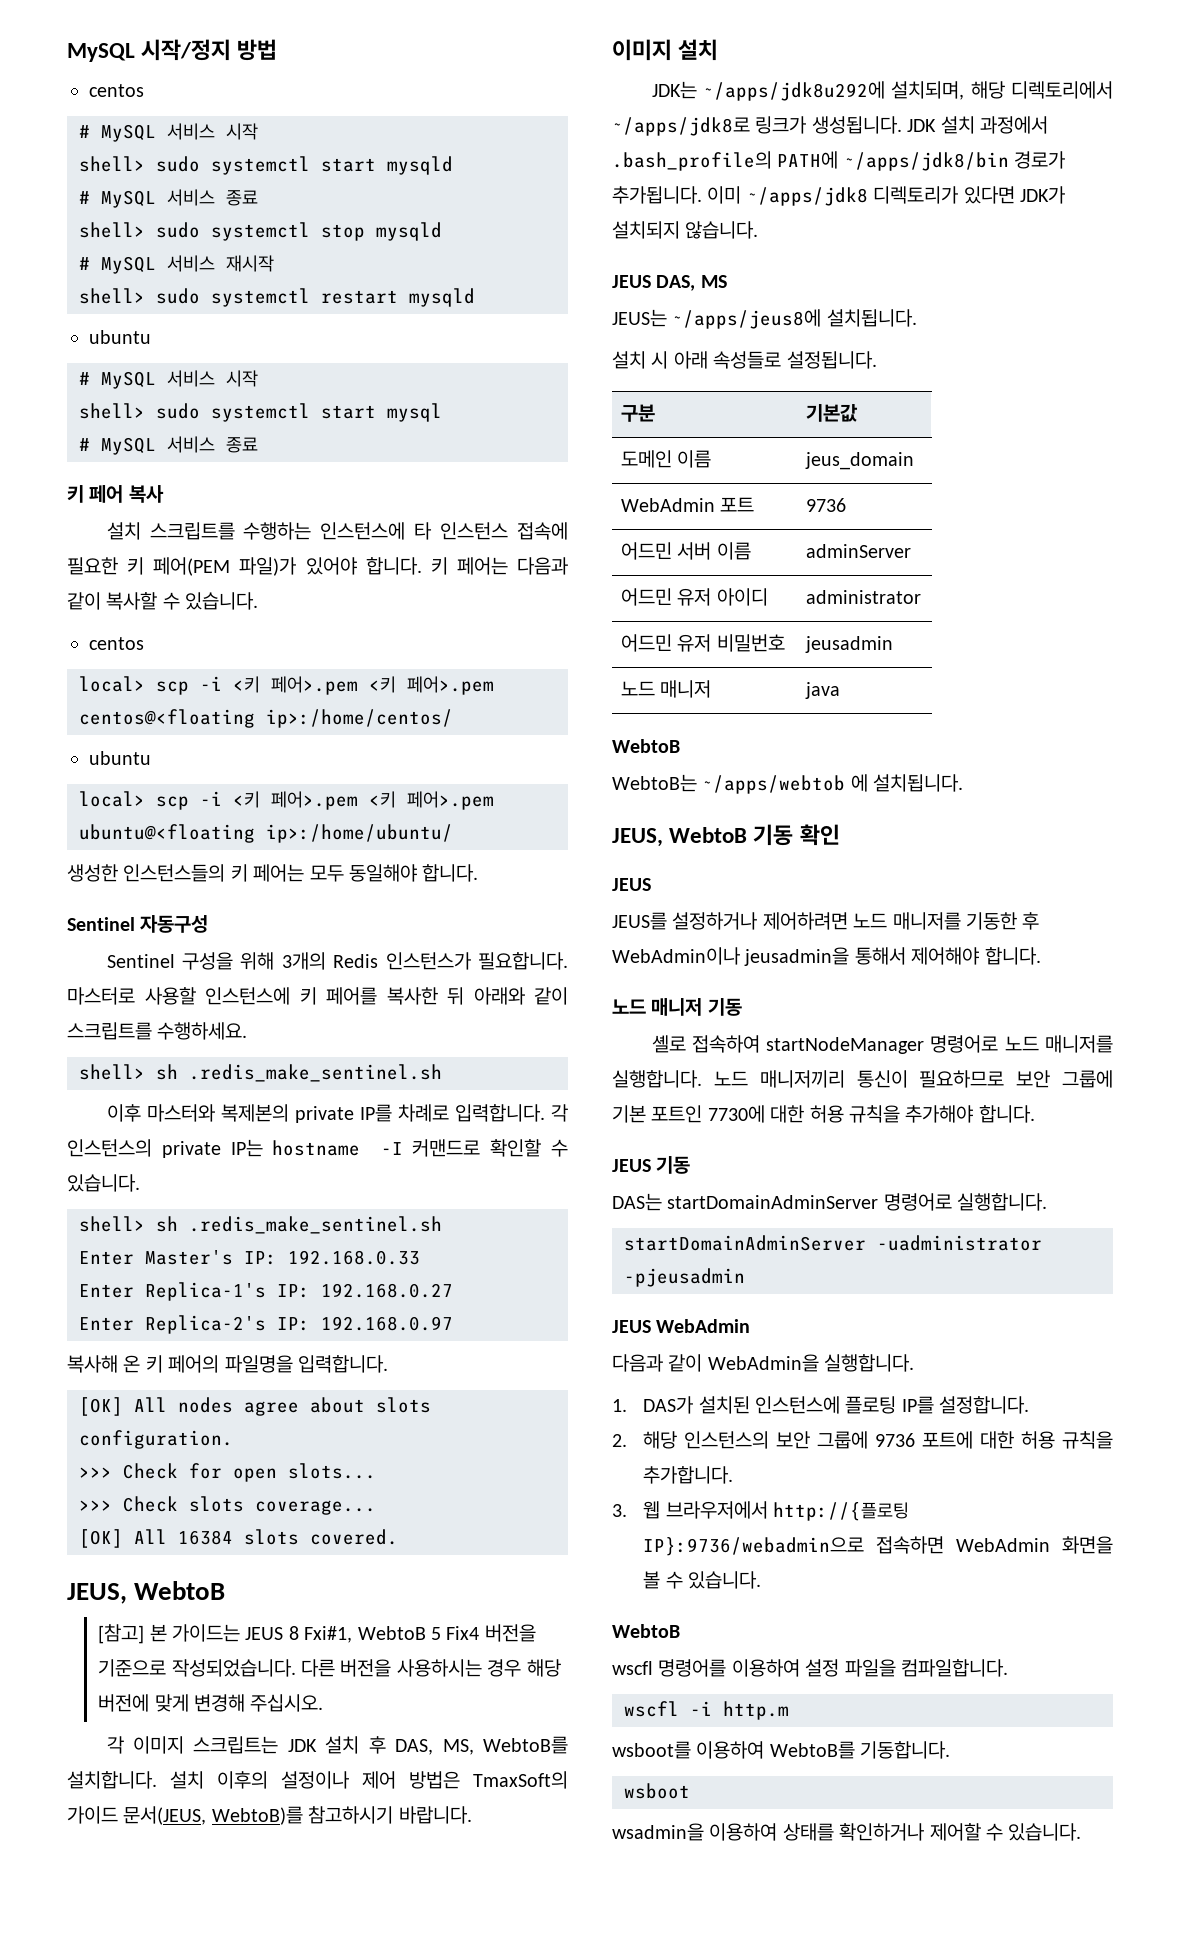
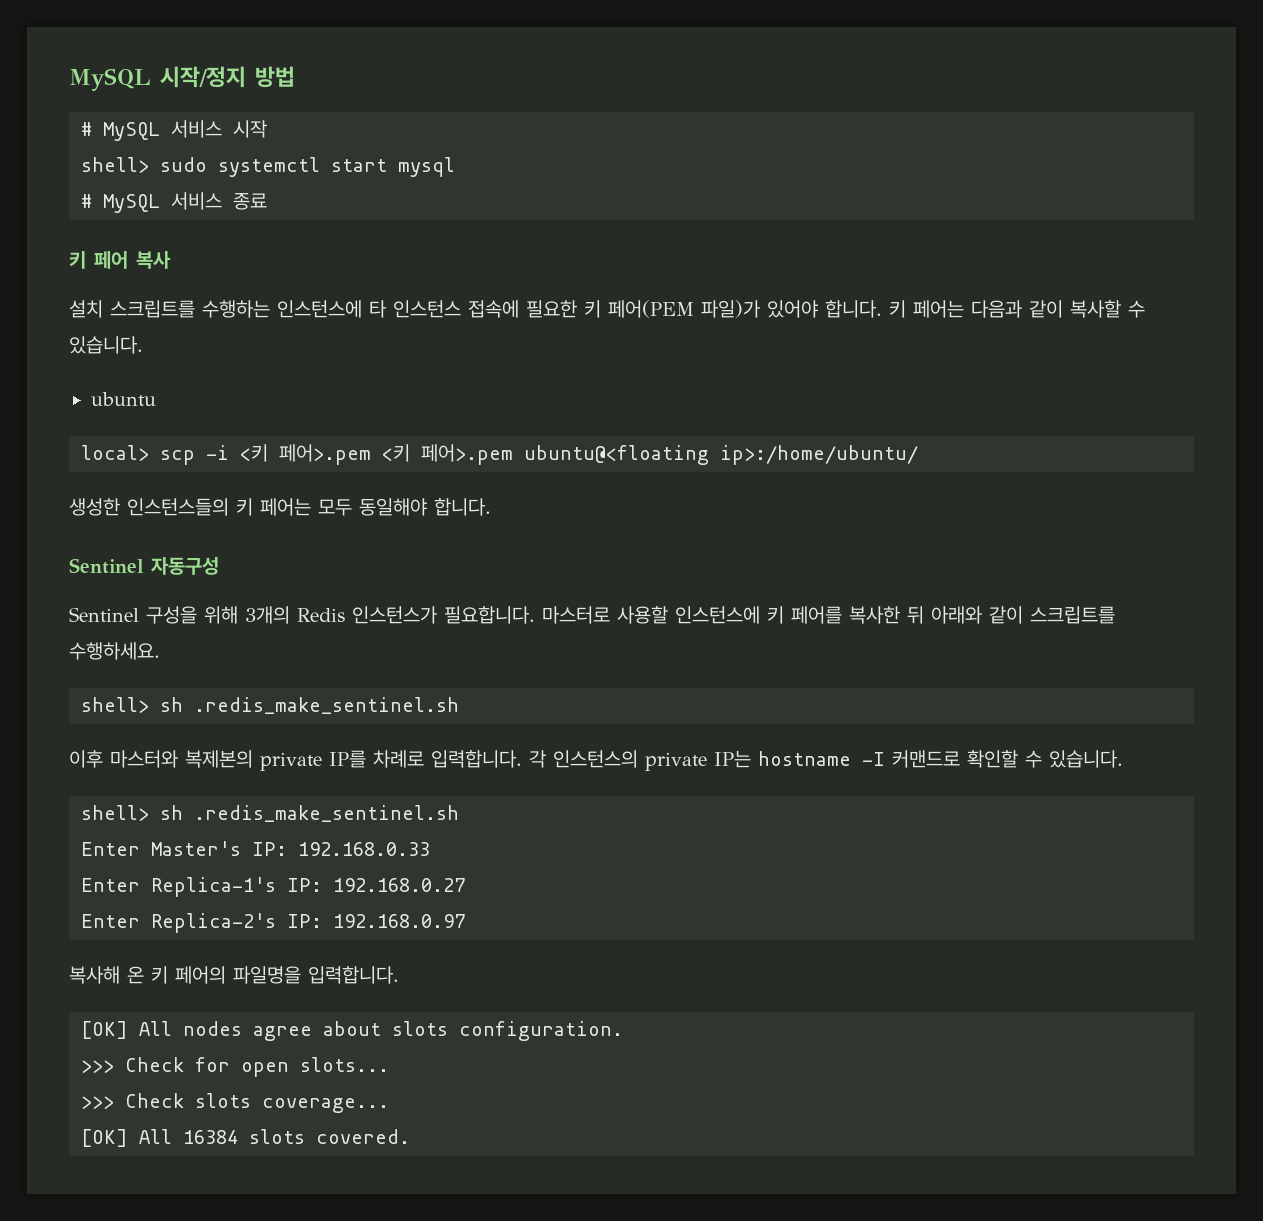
[89,84,144,97] [79,123,258,142] [79,156,453,175] [79,189,258,208] [79,222,442,241] [79,255,274,274] [79,288,475,307] [89,330,151,344] // centos // # MySQL 서비스 시작 // shell> sudo systemctl start mysqld // # MySQL 서비스 종료 // shell> sudo systemctl stop mysqld // # MySQL 서비스 재시작 // shell> sudo systemctl restart mysqld // ubuntu -> (295, 77) none
[89,637,144,650] [79,676,494,695] [79,709,453,728] // centos // local> scp -i <키 페어>.pem <키 페어>.pem centos@<floating ip>:/home/centos/ -> (143, 345) none
[67,1581,226,1604] [98,1624,536,1644] [98,1659,561,1677] [98,1694,324,1712] [106,1736,568,1755] [67,1771,568,1789] [67,1806,472,1825] [612,39,719,61] [651,81,1113,101] [612,116,1048,136] [612,151,1066,171] [612,186,1065,206] [612,221,759,239] [612,275,727,291] [612,309,917,329] [612,351,877,369] [620,404,655,422] [805,404,858,422] [620,450,712,468] [804,452,914,470] [620,497,755,512] [805,498,846,512] [620,542,751,560] [805,544,911,558] [620,588,768,606] [805,590,921,604] [620,634,785,652] [804,636,893,653] [620,680,712,698] [804,682,840,699] [612,739,680,753] [612,774,964,794] [612,824,840,847] [612,878,651,891] [612,912,1040,930] [612,947,1041,966] [612,998,742,1016] [651,1035,1113,1054] [612,1070,1113,1088] [612,1105,1035,1123] [612,1156,691,1174] [612,1193,1048,1211] [624,1235,1042,1251] [624,1268,745,1287] [612,1319,751,1333] [612,1354,915,1372] [612,1396,1030,1414] [612,1431,1113,1449] [643,1466,734,1484] [612,1501,910,1521] [643,1536,1113,1556] [643,1571,762,1589] [612,1624,680,1638] [612,1659,1008,1677] [624,1701,789,1720] [612,1741,951,1759] [624,1783,690,1799] [612,1823,1082,1841] // JEUS, WebtoB // [참고] 본 가이드는 JEUS 8 Fxi#1, WebtoB 5 Fix4 버전을 기준으로 작성되었습니다. 다른 버전을 사용하시는 경우 해당 버전에 맞게 변경해 주십시오. // 각 이미지 스크립트는 JDK 설치 후 DAS, MS, WebtoB를 설치합니다. 설치 이후의 설정이나 제어 방법은 TmaxSoft의 가이드 문서(JEUS, WebtoB)를 참고하시기 바랍니다. // 이미지 설치 // JDK는 ~/apps/jdk8u292에 설치되며, 해당 디렉토리에서 ~/apps/jdk8로 링크가 생성됩니다. JDK 설치 과정에서 .bash_profile의 PATH에 ~/apps/jdk8/bin 경로가 추가됩니다. 이미 ~/apps/jdk8 디렉토리가 있다면 JDK가 설치되지 않습니다. // JEUS DAS, MS // JEUS는 ~/apps/jeus8에 설치됩니다. // 설치 시 아래 속성들로 설정됩니다. // 구분 | 기본값 // 도메인 이름 | jeus_domain // WebAdmin 포트 | 9736 // 어드민 서버 이름 | adminServer // 어드민 유저 아이디 | administrator // 어드민 유저 비밀번호 | jeusadmin // 노드 매니저 | java // WebtoB // WebtoB는 ~/apps/webtob 에 설치됩니다. // JEUS, WebtoB 기동 확인 // JEUS // JEUS를 설정하거나 제어하려면 노드 매니저를 기동한 후 WebAdmin이나 jeusadmin을 통해서 제어해야 합니다. // 노드 매니저 기동 // 셸로 접속하여 startNodeManager 명령어로 노드 매니저를 실행합니다. 노드 매니저끼리 통신이 필요하므로 보안 그룹에 기본 포트인 7730에 대한 허용 규칙을 추가해야 합니다. // JEUS 기동 // DAS는 startDomainAdminServer 명령어로 실행합니다. // startDomainAdminServer -uadministrator -pjeusadmin // JEUS WebAdmin // 다음과 같이 WebAdmin을 실행합니다. // 1. DAS가 설치된 인스턴스에 플로팅 IP를 설정합니다. // 2. 해당 인스턴스의 보안 그룹에 9736 포트에 대한 허용 규칙을 추가합니다. // 3. 웹 브라우저에서 http://{플로팅 IP}:9736/webadmin으로 접속하면 WebAdmin 화면을 볼 수 있습니다. // WebtoB // wscfl 명령어를 이용하여 설정 파일을 컴파일합니다. // wscfl -i http.m // wsboot를 이용하여 WebtoB를 기동합니다. // wsboot // wsadmin을 이용하여 상태를 확인하거나 제어할 수 있습니다. -> (410, 1136) none

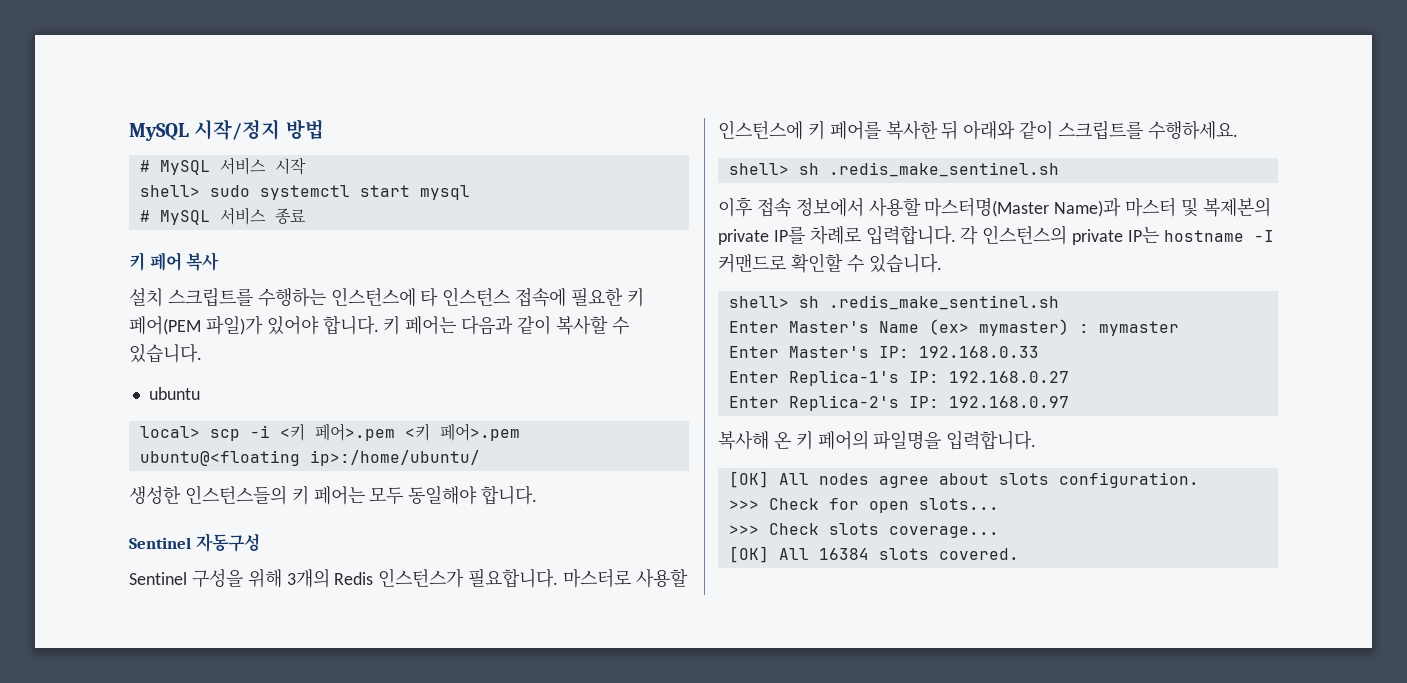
[110,750,178,768] 마스터와 -> [756,197,1199,217] 접속 정보에서 사용할 마스터명(Master Name)과 마스터 및
(459, 813) none -> [728,319,1179,336] // Enter Master's Name (ex> mymaster) : mymaster

